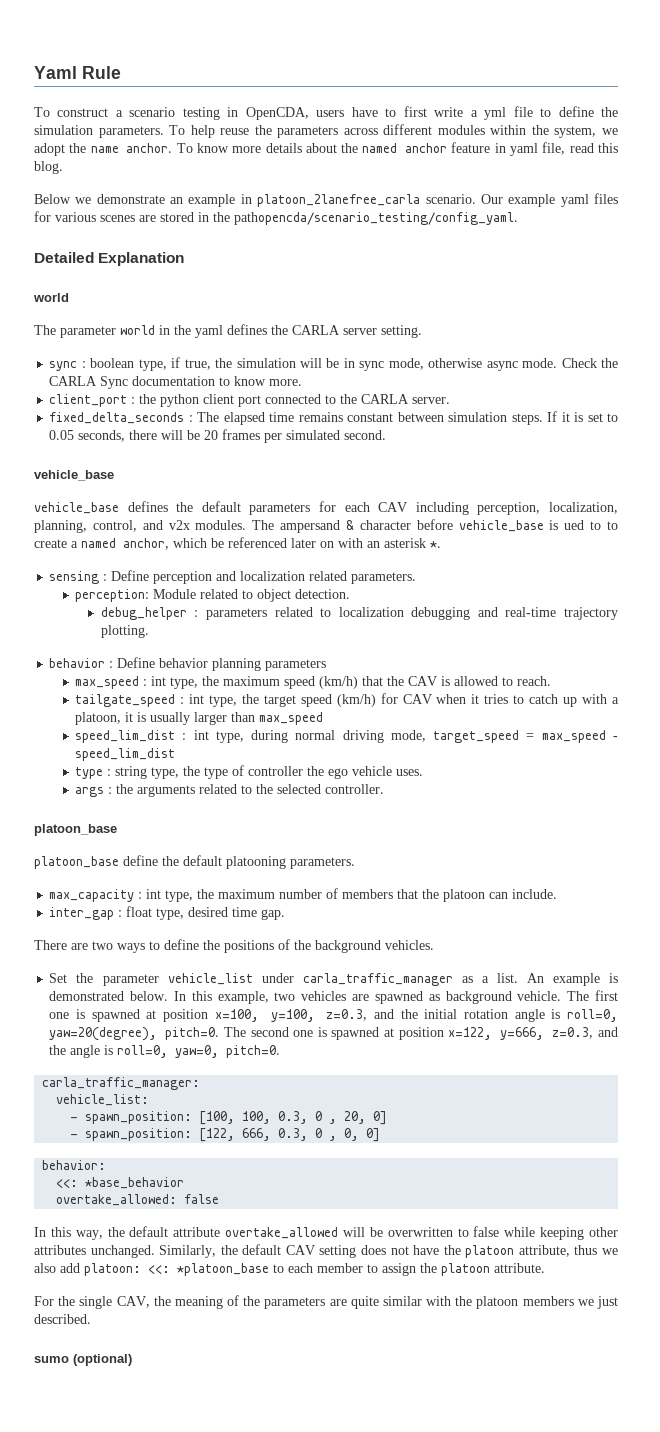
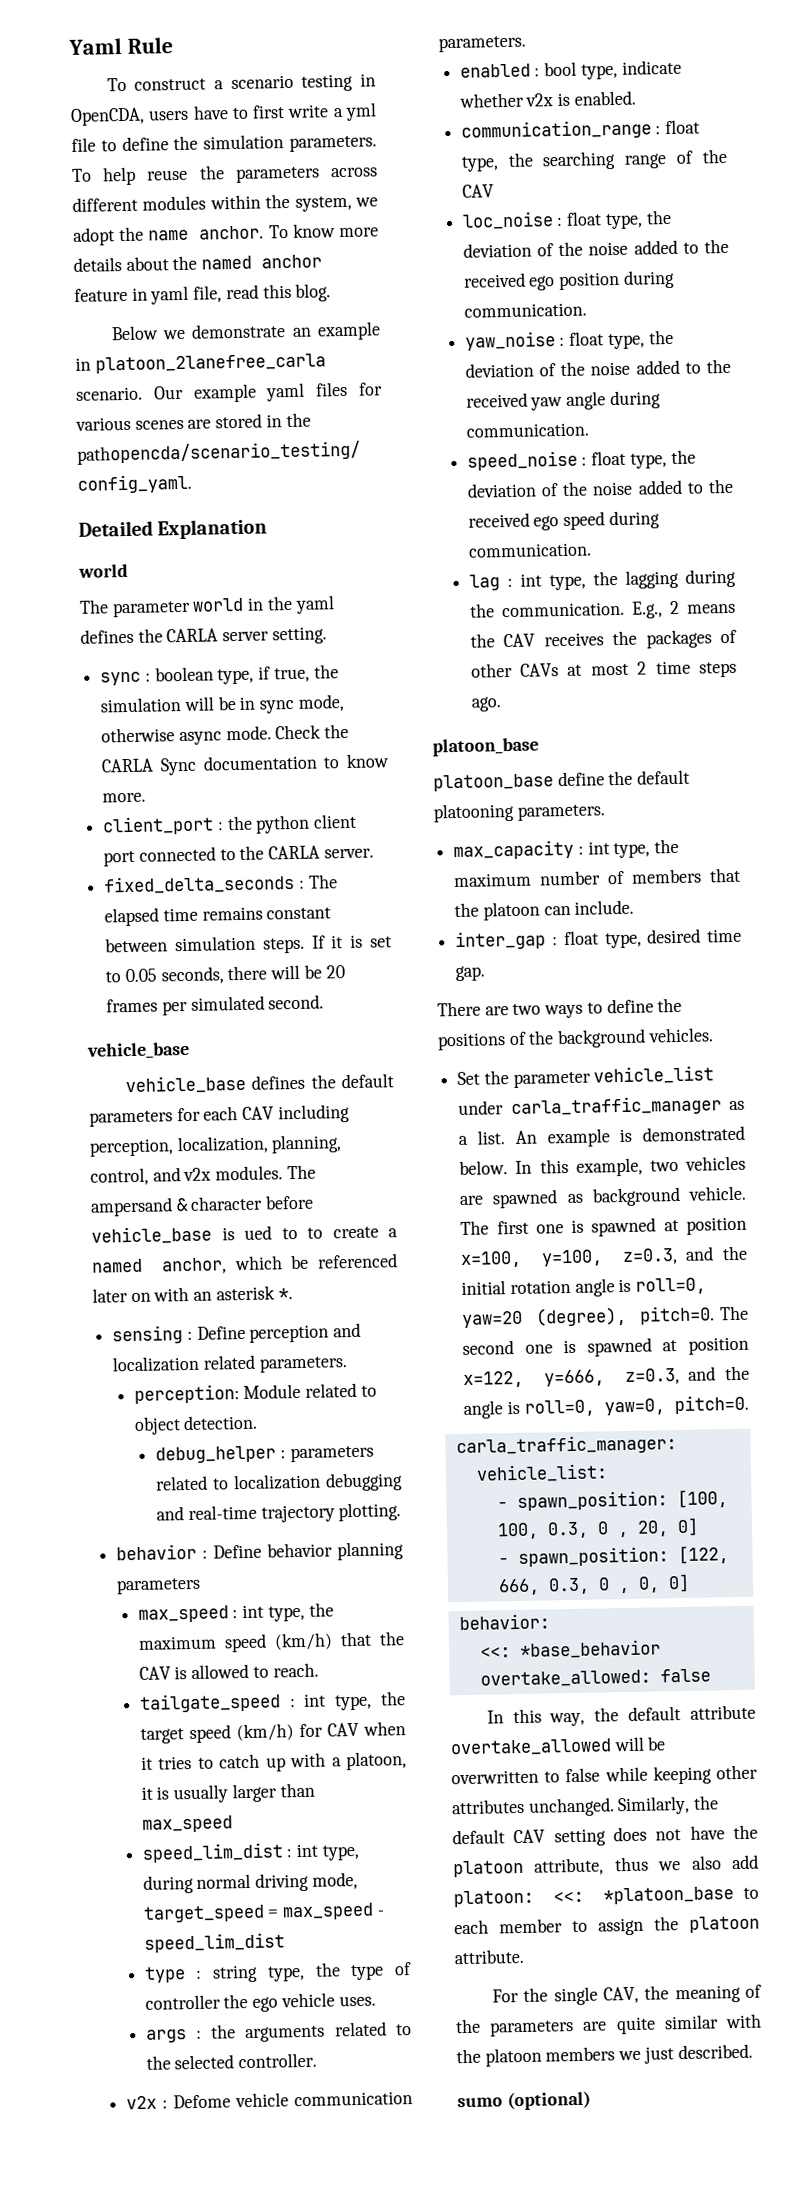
(385, 789) none -> [126,2091,413,2110] [438,35,527,53] [459,59,682,80] [458,90,636,108] [460,119,701,141] [460,148,727,172] [461,184,494,198] [461,209,672,230] [462,238,729,258] [462,269,675,291] [463,302,587,318] [464,329,674,351] [464,358,731,378] [465,390,661,411] [465,422,589,438] [466,449,696,471] [466,478,734,498] [467,510,660,531] [467,542,592,558] [468,568,736,591] [469,600,736,619] [469,629,737,649] [470,660,737,678] [470,696,501,712] // v2x : Defome vehicle communication parameters. // enabled : bool type, indicate whether v2x is enabled. // communication_range : float type, the searching range of the CAV // loc_noise : float type, the deviation of the noise added to the received ego position during communication. // yaw_noise : float type, the deviation of the noise added to the received yaw angle during communication. // speed_noise : float type, the deviation of the noise added to the received ego speed during communication. // lag : int type, the lagging during the communication. E.g., 2 means the CAV receives the packages of other CAVs at most 2 time steps ago.
[49,1027,158,1041] yaw=20(degree), -> [461,1306,627,1328] yaw=20 (degree),

